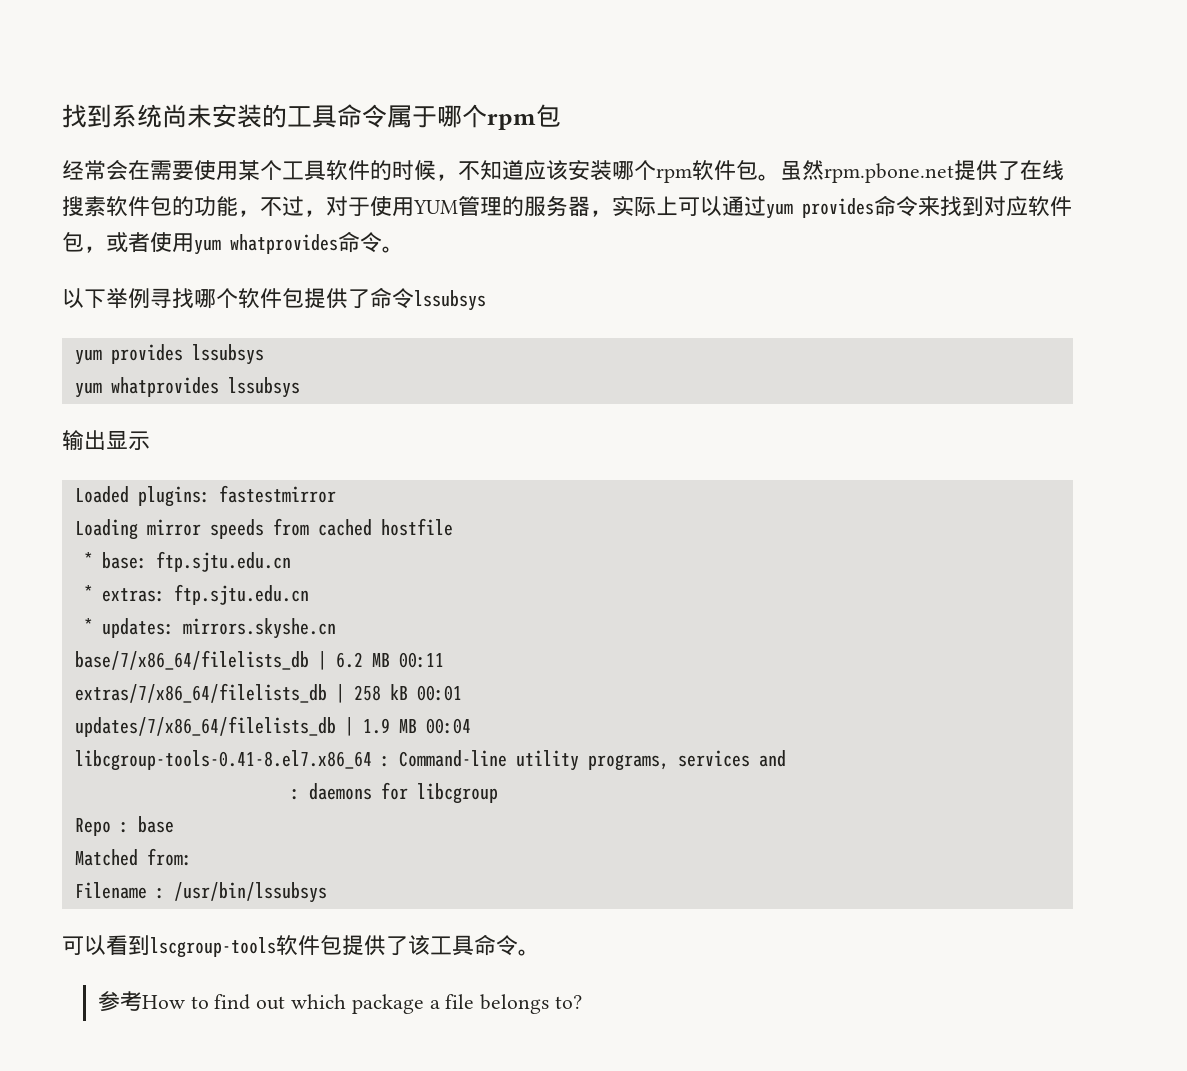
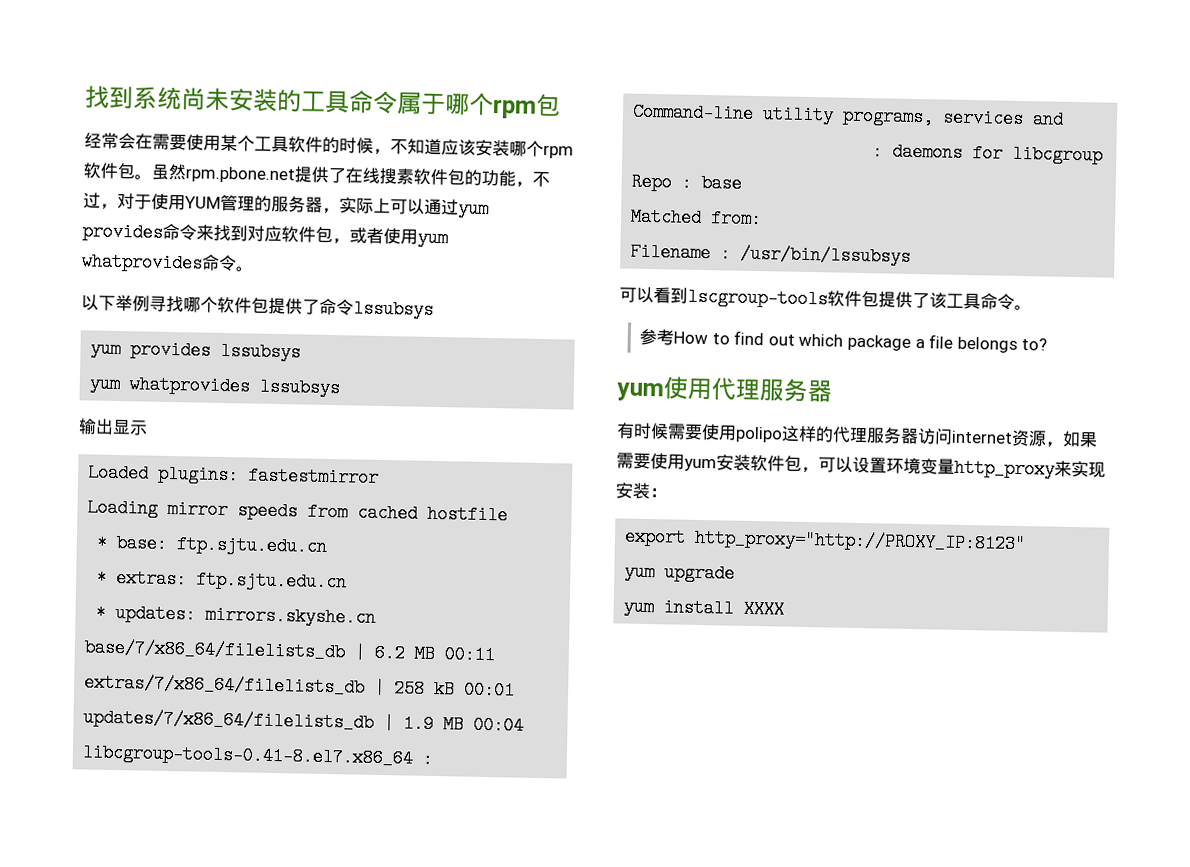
(583, 1002) none -> [616,376,833,403] [616,422,1098,448] [616,452,1106,479] [615,482,667,500] [624,527,1027,554] [624,562,736,583] [623,597,785,619] // yum使用代理服务器 // 有时候需要使用polipo这样的代理服务器访问internet资源，如果需要使用yum安装软件包，可以设置环境变量http_proxy来实现安装： // export http_proxy="http://PROXY_IP:8123" // yum upgrade // yum install XXXX

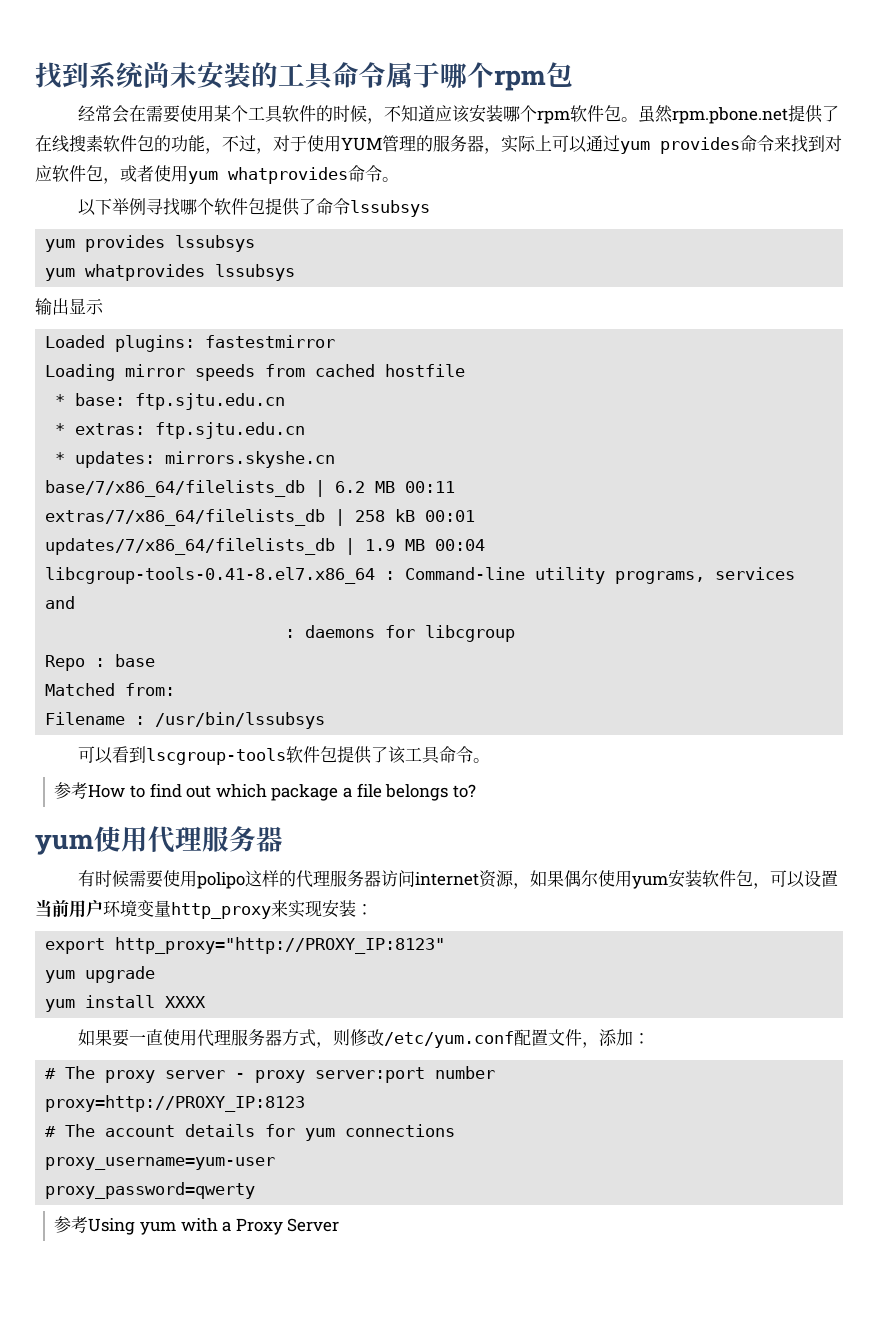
[616,452,651,470] 需要 -> [564,870,599,887] 偶尔
(887, 465) none -> [35,899,103,918] 当前用户
(785, 609) none -> [78,1029,651,1048] [45,1066,496,1083] [45,1095,306,1112] [45,1124,456,1141] [45,1157,276,1170] [45,1182,256,1199] [54,1216,340,1235] // 如果要一直使用代理服务器方式，则修改/etc/yum.conf配置文件，添加： // # The proxy server - proxy server:port number // proxy=http://PROXY_IP:8123 // # The account details for yum connections // proxy_username=yum-user // proxy_password=qwerty // 参考Using yum with a Proxy Server

